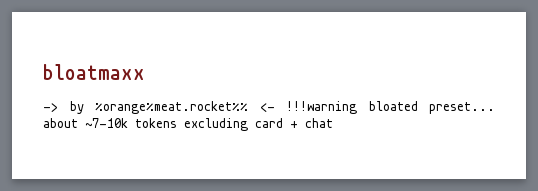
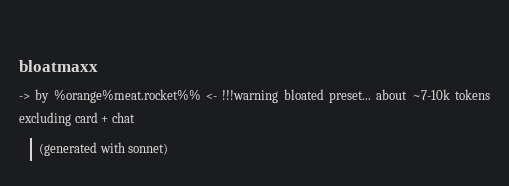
(333, 123) none -> [39,142,169,156] // (generated with sonnet)

